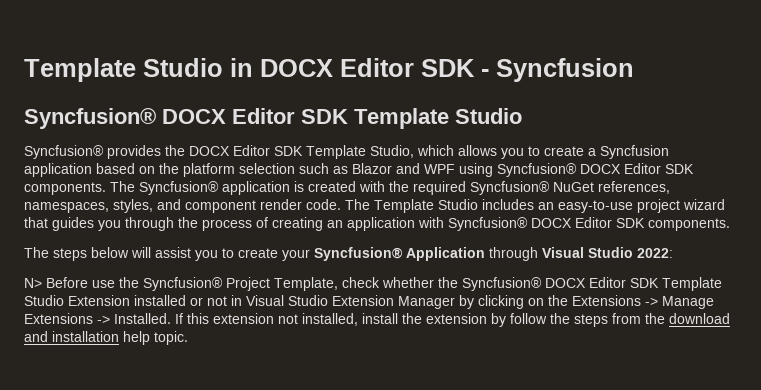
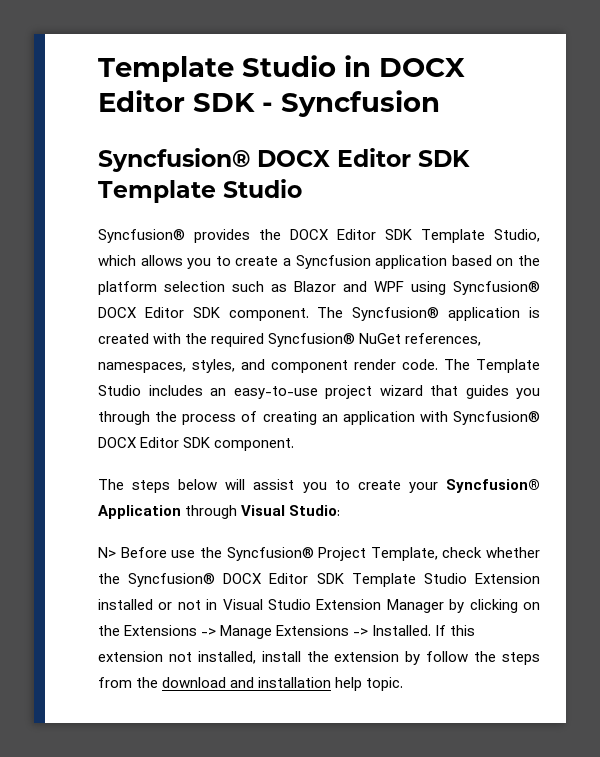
[24,182,106,195] components. -> [228,308,309,321] component.
[648,218,730,231] components. -> [214,438,295,451] component.
[588,247,673,258] Studio 2022: -> [289,505,341,516] Studio:

